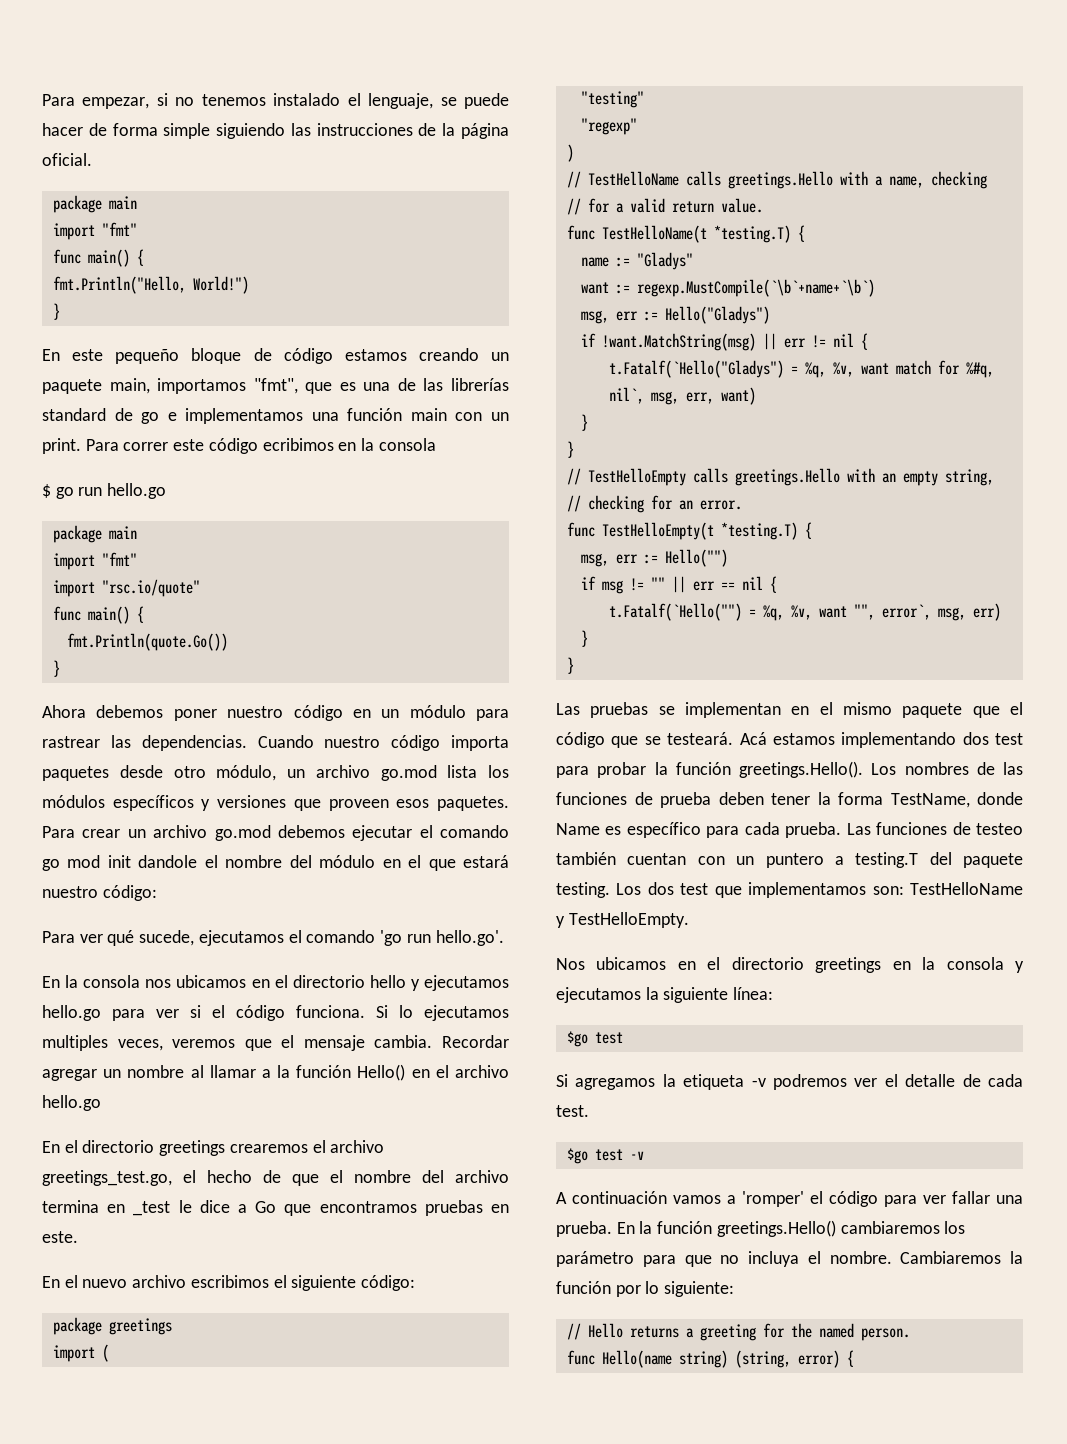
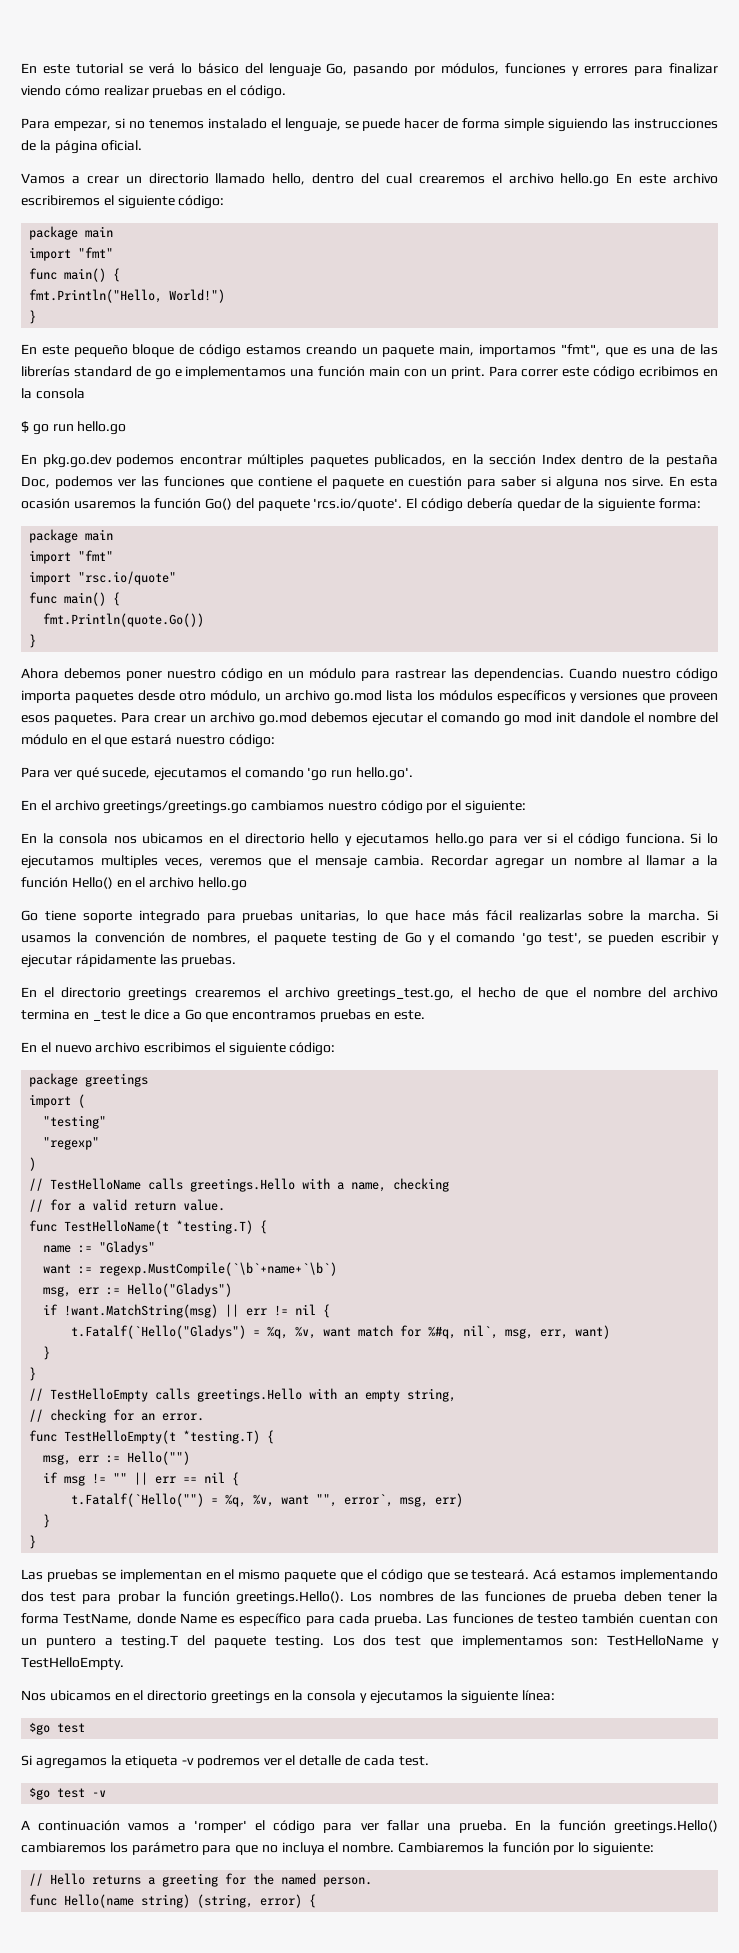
(42, 100) none -> [21,63,719,77] [21,85,286,99] En este tutorial se verá lo básico del lenguaje Go, pasando por módulos, funciones y errores para finalizar viendo cómo realizar pruebas en el código. //
(92, 159) none -> [21,173,718,187] [21,195,225,209] // Vamos a crear un directorio llamado hello, dentro del cual crearemos el archivo hello.go En este archivo escribiremos el siguiente código:
(167, 491) none -> [21,454,718,468] [21,476,719,490] [21,498,701,512] // En pkg.go.dev podemos encontrar múltiples paquetes publicados, en la sección Index dentro de la pestaña Doc, podemos ver las funciones que contiene el paquete en cuestión para saber si alguna nos sirve. En esta ocasión usaremos la función Go() del paquete 'rcs.io/quote'. El código debería quedar de la siguiente forma:
(504, 938) none -> [21,800,527,814] // En el archivo greetings/greetings.go cambiamos nuestro código por el siguiente:
(101, 1103) none -> [21,910,718,924] [21,932,720,946] [21,954,237,968] // Go tiene soporte integrado para pruebas unitarias, lo que hace más fácil realizarlas sobre la marcha. Si usamos la convención de nombres, el paquete testing de Go y el comando 'go test', se pueden escribir y ejecutar rápidamente las pruebas.

